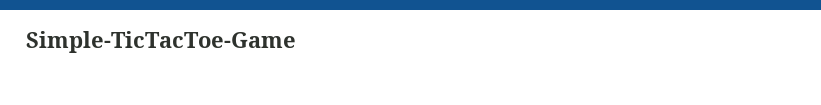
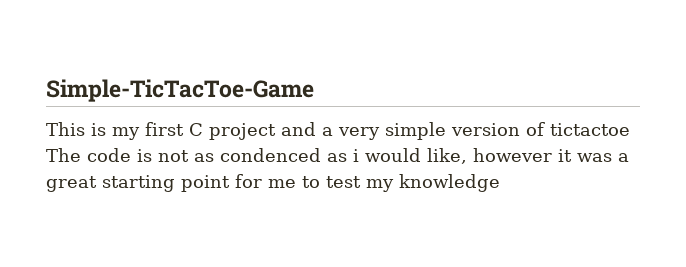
(296, 42) none -> [46,122,630,140] [46,148,629,164] [46,174,500,192] // This is my first C project and a very simple version of tictactoe The code is not as condenced as i would like, however it was a great starting point for me to test my knowledge

